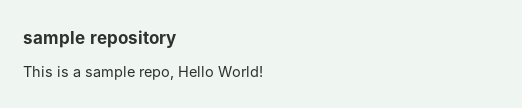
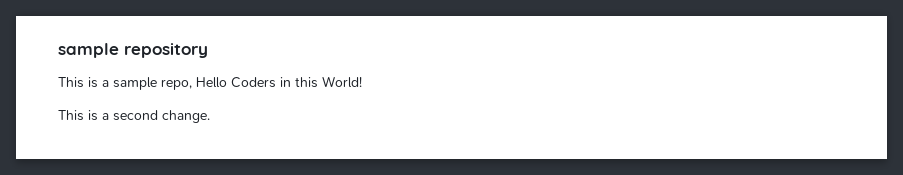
[218,66,263,77] World! -> [231,76,362,88] [58,110,210,123] Coders in this World! // This is a second change.

